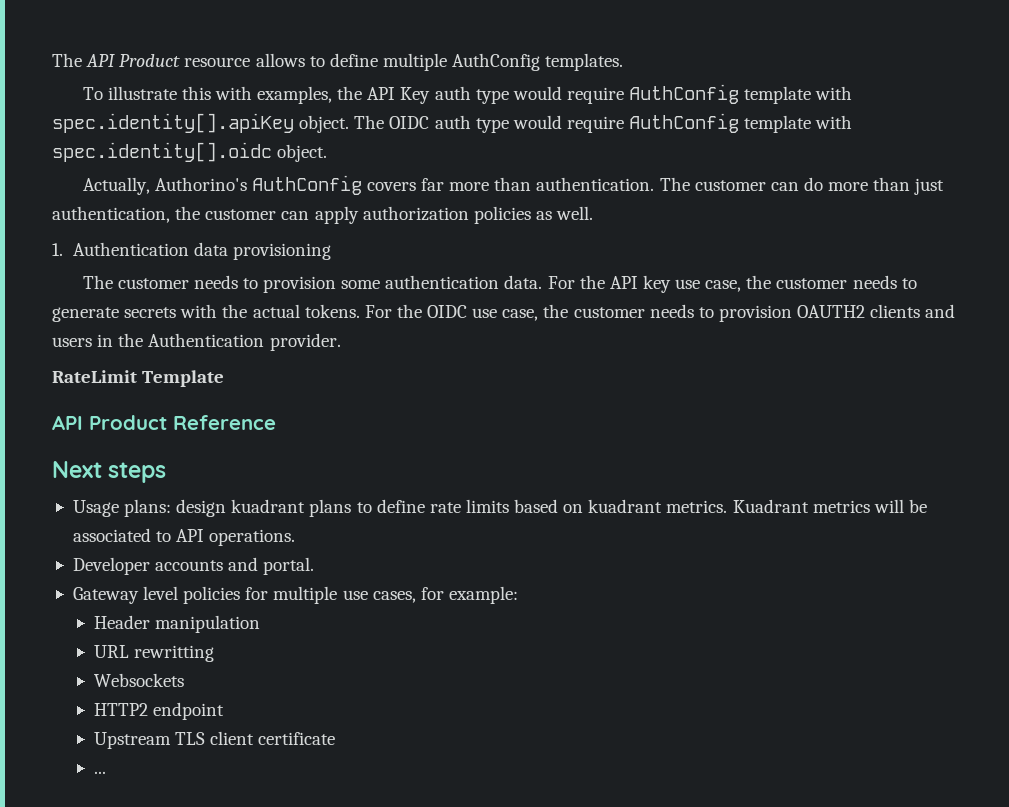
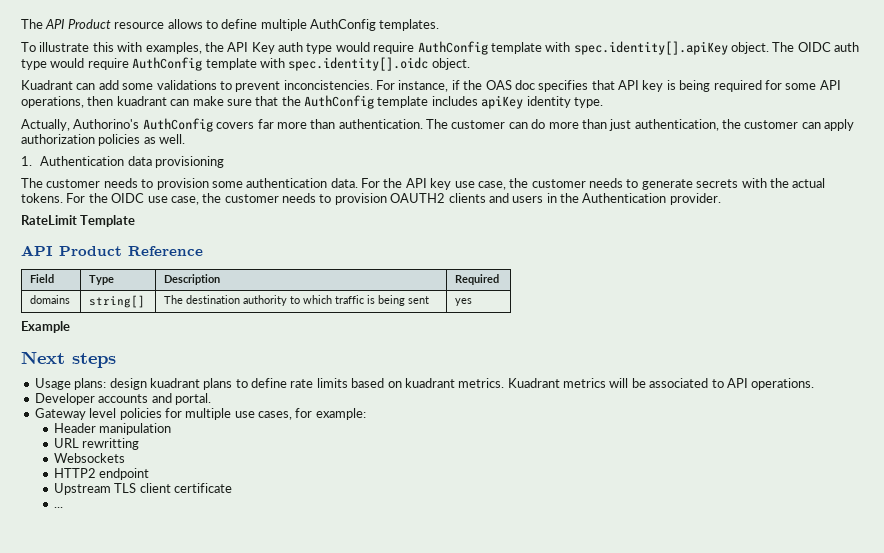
(328, 153) none -> [21,80,841,92] [21,95,603,109] // Kuadrant can add some validations to prevent inconcistencies. For instance, if the OAS doc specifies that API key is being required for some API operations, then kuadrant can make sure that the AuthConfig template includes apiKey identity type.
(276, 422) none -> [30,274,55,283] [89,275,115,285] [164,274,221,285] [455,274,500,285] [30,295,71,304] [89,295,146,308] [164,295,430,306] [455,298,473,306] [21,321,70,333] // Field | Type | Description | Required // domains | string[] | The destination authority to which traffic is being sent | yes // Example

